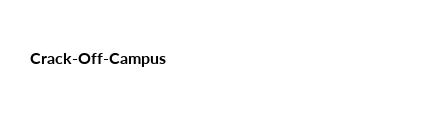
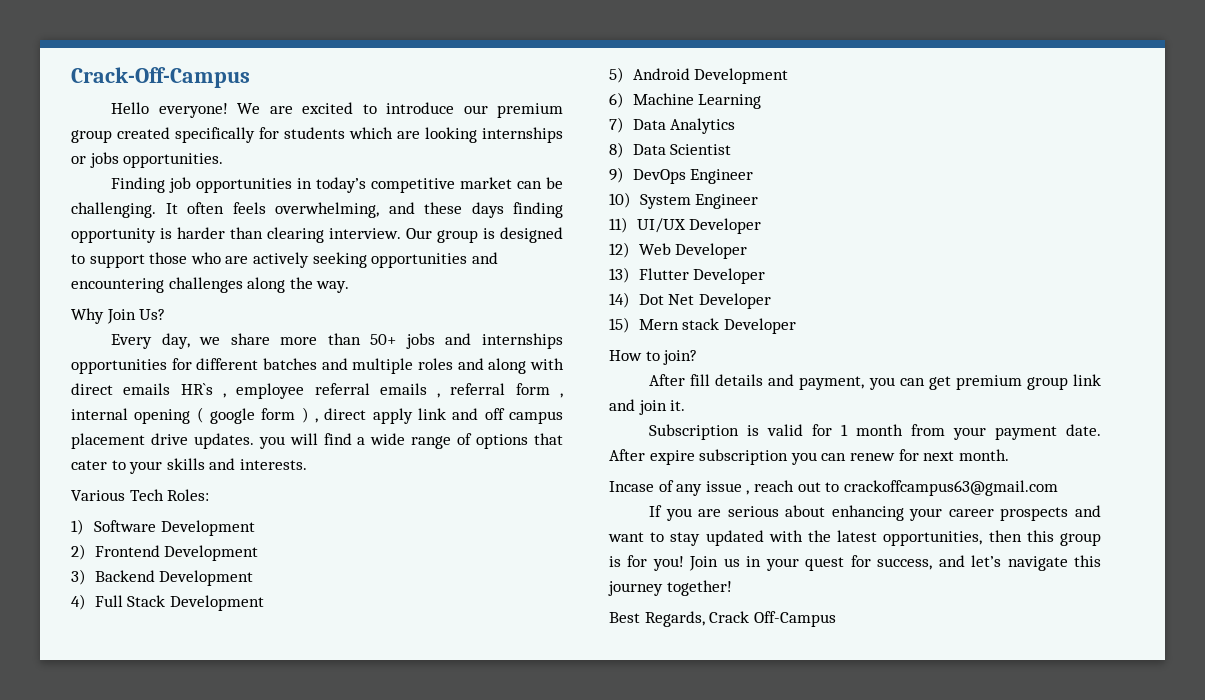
(166, 60) none -> [111,102,563,118] [71,127,563,143] [71,152,224,168] [111,177,563,193] [71,202,563,218] [71,227,563,243] [71,252,498,268] [71,277,350,293] [71,308,166,324] [111,333,563,349] [71,358,564,374] [71,383,563,399] [71,407,563,424] [71,433,564,449] [71,458,307,474] [71,489,210,501] [71,519,255,536] [71,544,259,561] [71,569,254,586] [71,594,264,611] [609,67,789,84] [609,92,762,109] [609,117,736,134] [609,142,732,158] [609,167,754,184] [609,192,759,209] [609,217,762,234] [609,242,748,259] [609,267,766,284] [609,292,771,309] [609,317,796,334] [609,350,698,365] [649,374,1101,390] [609,399,686,415] [649,424,1101,440] [609,449,1009,465] [609,480,1058,496] [649,505,1101,521] [608,530,1101,546] [609,555,1101,571] [608,580,732,596] [609,611,836,627] // Hello everyone! We are excited to introduce our premium group created specifically for students which are looking internships or jobs opportunities. // Finding job opportunities in today’s competitive market can be challenging. It often feels overwhelming, and these days finding opportunity is harder than clearing interview. Our group is designed to support those who are actively seeking opportunities and encountering challenges along the way. // Why Join Us? // Every day, we share more than 50+ jobs and internships opportunities for different batches and multiple roles and along with direct emails HR`s , employee referral emails , referral form , internal opening ( google form ) , direct apply link and off campus placement drive updates. you will find a wide range of options that cater to your skills and interests. // Various Tech Roles: // 1) Software Development // 2) Frontend Development // 3) Backend Development // 4) Full Stack Development // 5) Android Development // 6) Machine Learning // 7) Data Analytics // 8) Data Scientist // 9) DevOps Engineer // 10) System Engineer // 11) UI/UX Developer // 12) Web Developer // 13) Flutter Developer // 14) Dot Net Developer // 15) Mern stack Developer // How to join? // After fill details and payment, you can get premium group link and join it. // Subscription is valid for 1 month from your payment date. After expire subscription you can renew for next month. // Incase of any issue , reach out to crackoffcampus63@gmail.com // If you are serious about enhancing your career prospects and want to stay updated with the latest opportunities, then this group is for you! Join us in your quest for success, and let’s navigate this journey together! // Best Regards, Crack Off-Campus

